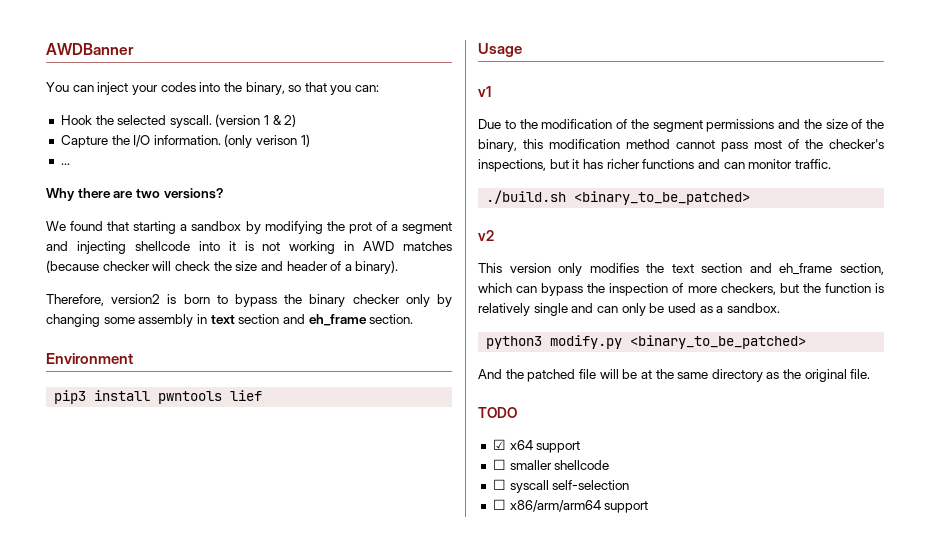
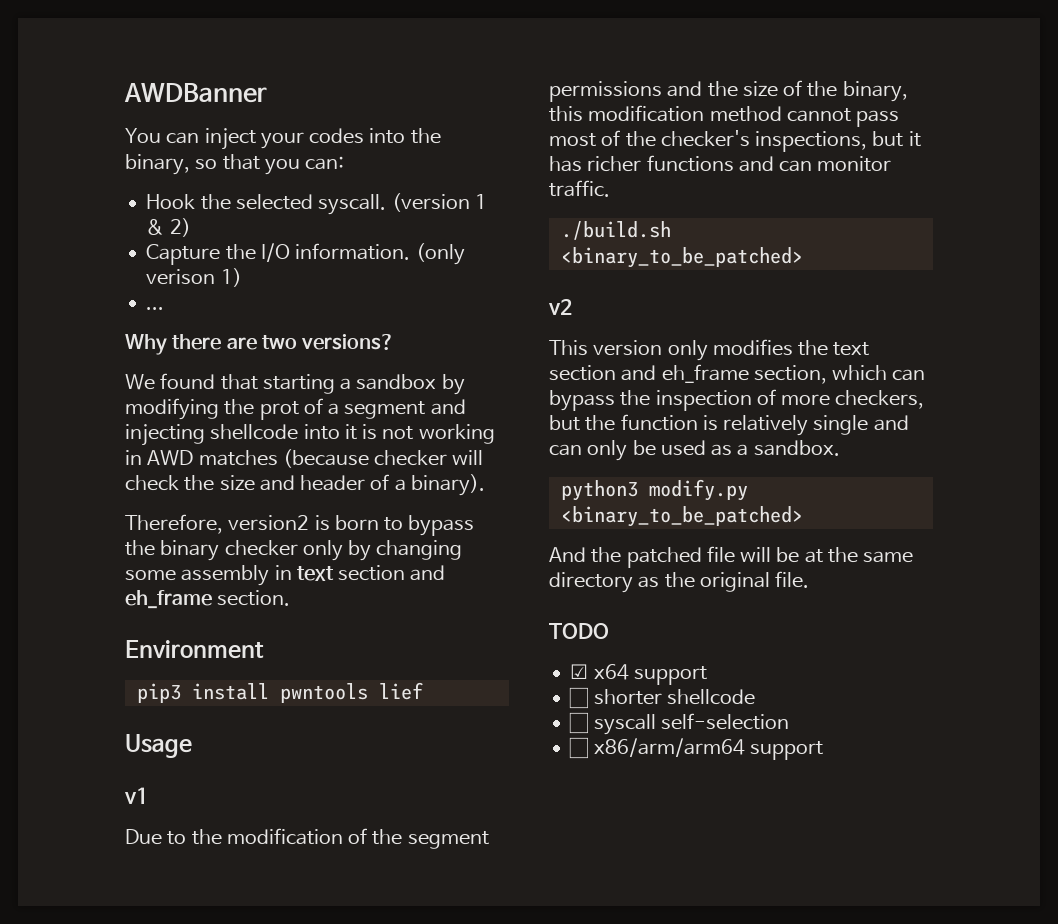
[509,460,552,470] smaller -> [593,689,662,705] shorter

